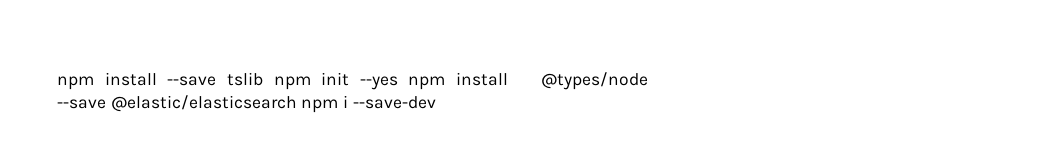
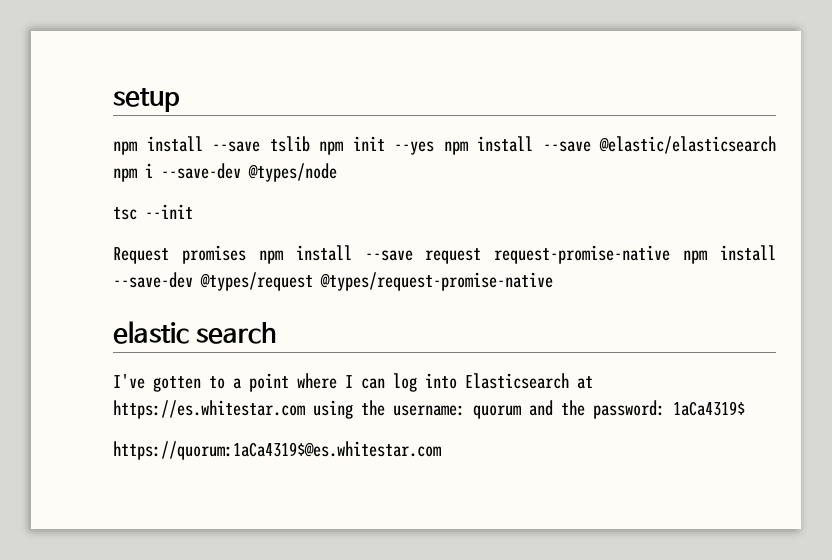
(57, 83) none -> [113,88,179,112] setup //
(648, 81) none -> [113,204,193,220] [113,245,776,264] [113,272,553,291] [113,321,276,344] [113,373,593,392] [113,400,745,419] [113,441,441,460] // tsc --init // Request promises npm install --save request request-promise-native npm install --save-dev @types/request @types/request-promise-native // elastic search // I've gotten to a point where I can log into Elasticsearch at https://es.whitestar.com using the username: quorum and the password: 1aCa4319$ // https://quorum:1aCa4319$@es.whitestar.com

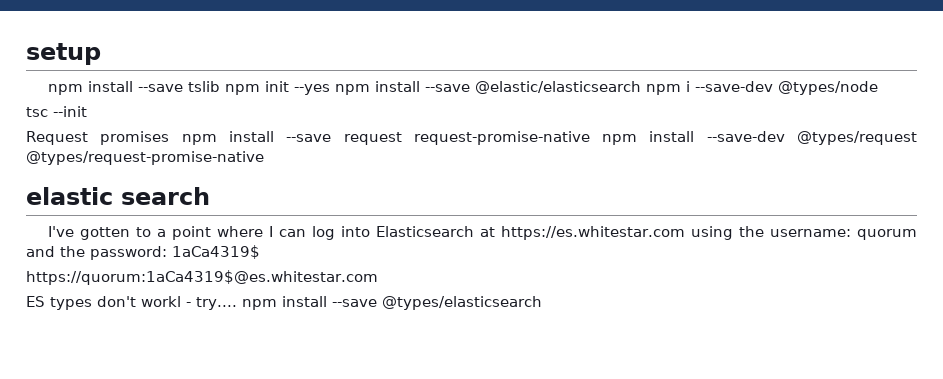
(441, 450) none -> [26,296,542,310] // ES types don't workl - try.... npm install --save @types/elasticsearch

